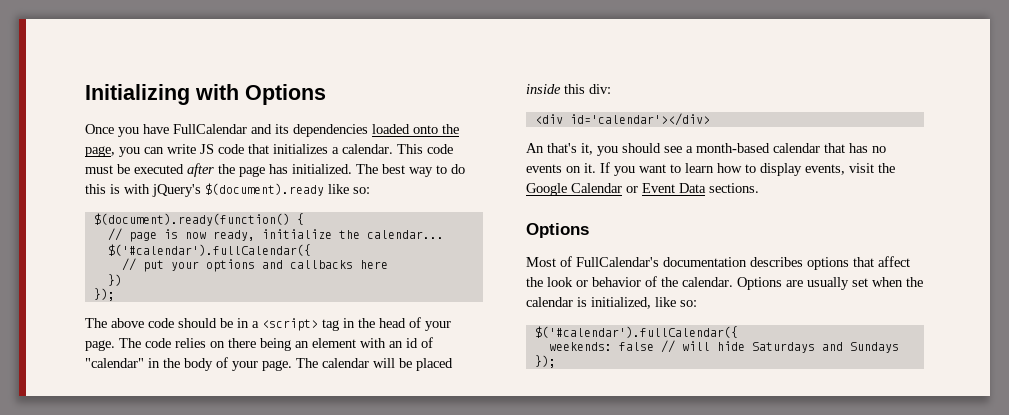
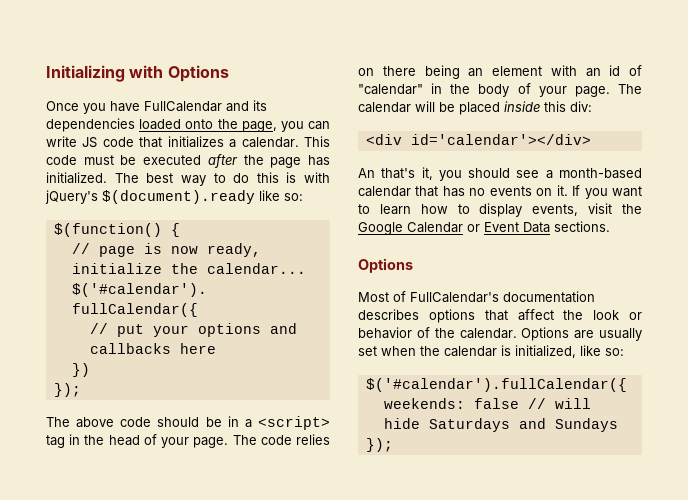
[93,213,290,226] $(document).ready(function() -> [53,223,162,237] $(function()

